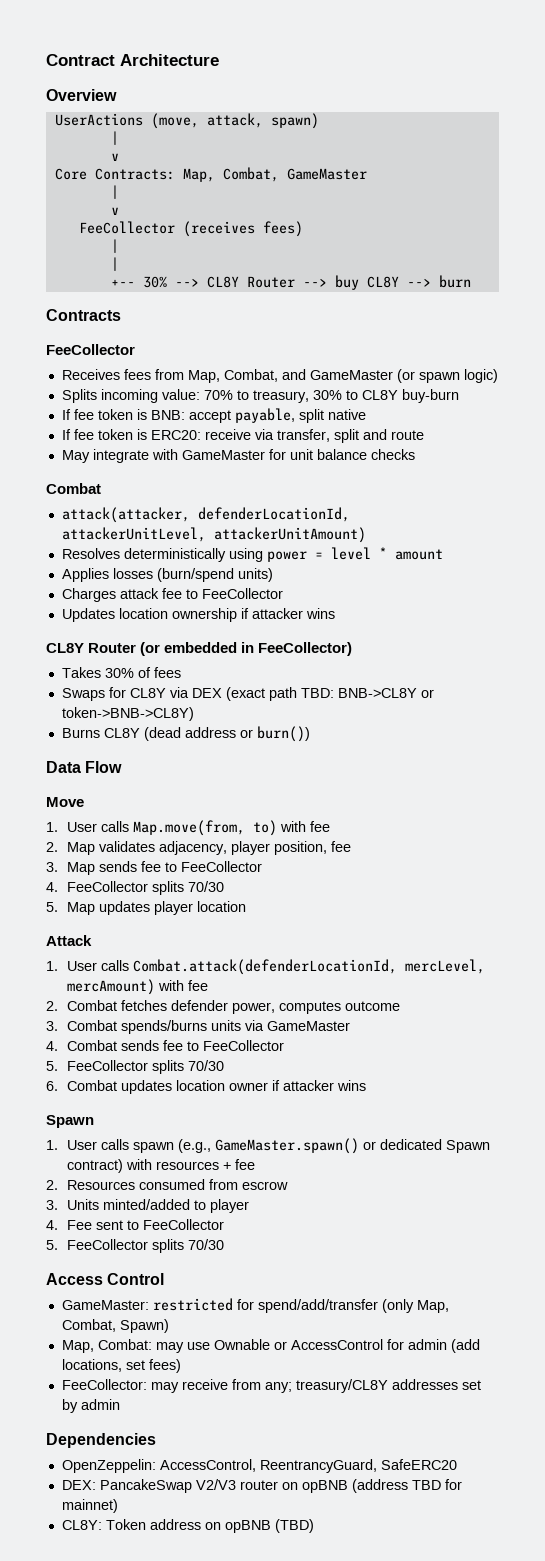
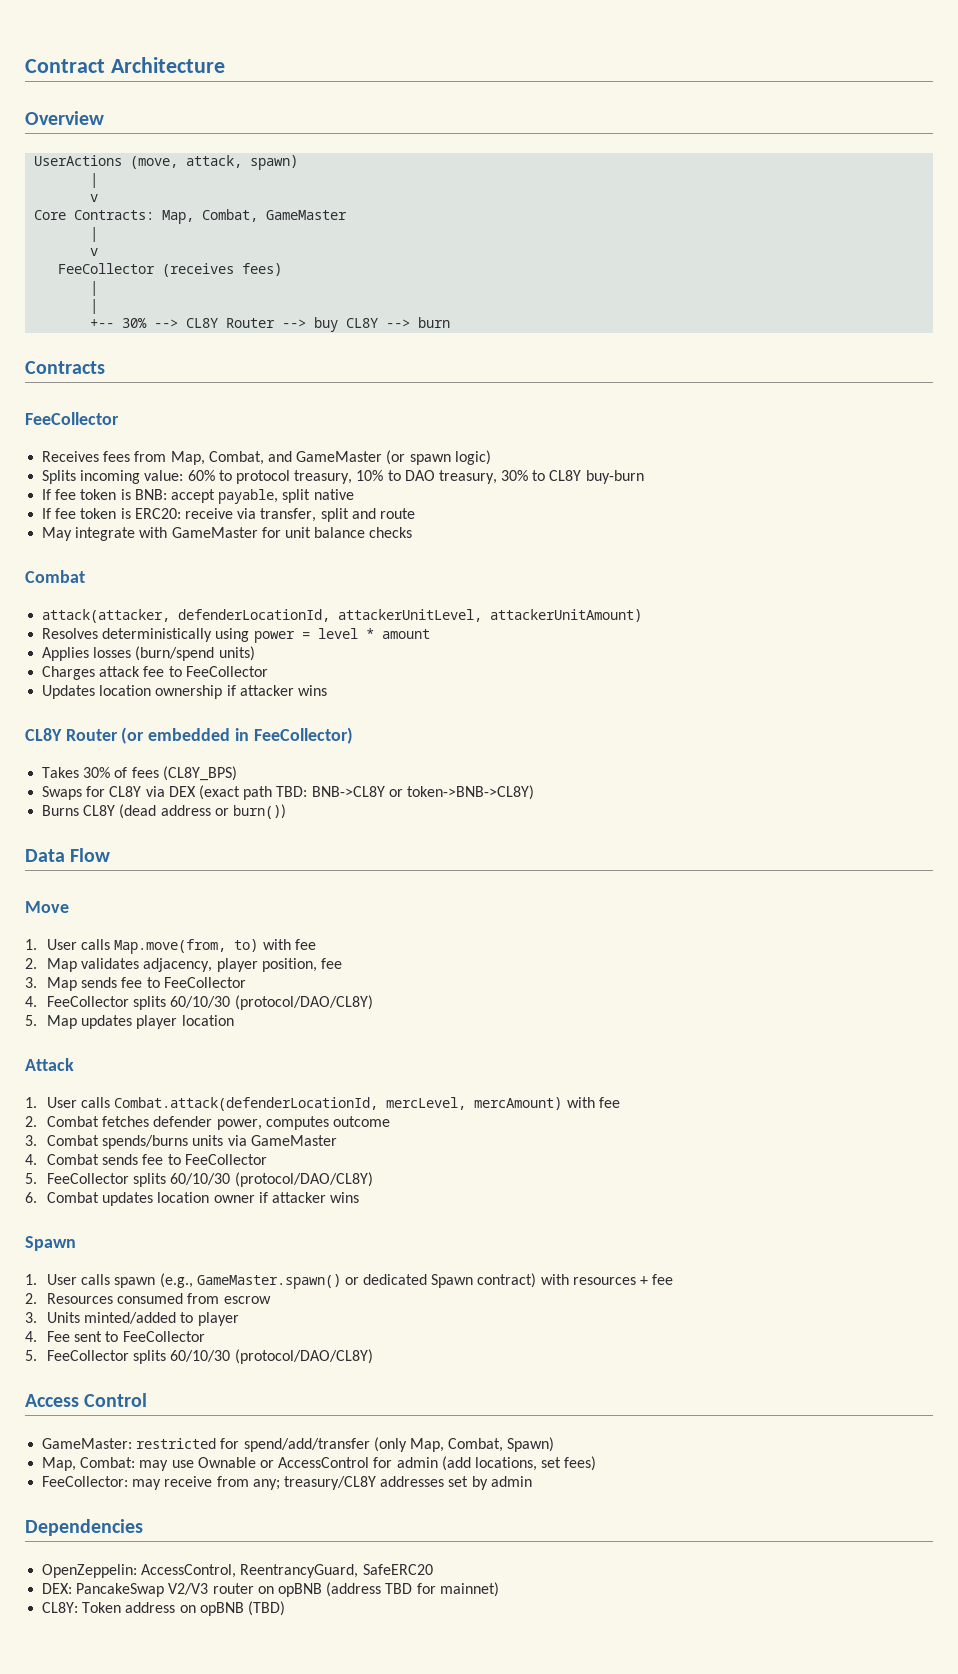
[203,390,249,400] 70% to -> [187,470,435,484] 60% to protocol treasury, 10% to DAO
(181, 672) none -> [162,766,237,781] (CL8Y_BPS)
[187,881,224,892] 70/30 -> [170,995,373,1010] 60/10/30 (protocol/DAO/CL8Y)
[187,1060,224,1071] 70/30 -> [170,1172,373,1187] 60/10/30 (protocol/DAO/CL8Y)
[187,1239,224,1250] 70/30 -> [170,1349,373,1364] 60/10/30 (protocol/DAO/CL8Y)

